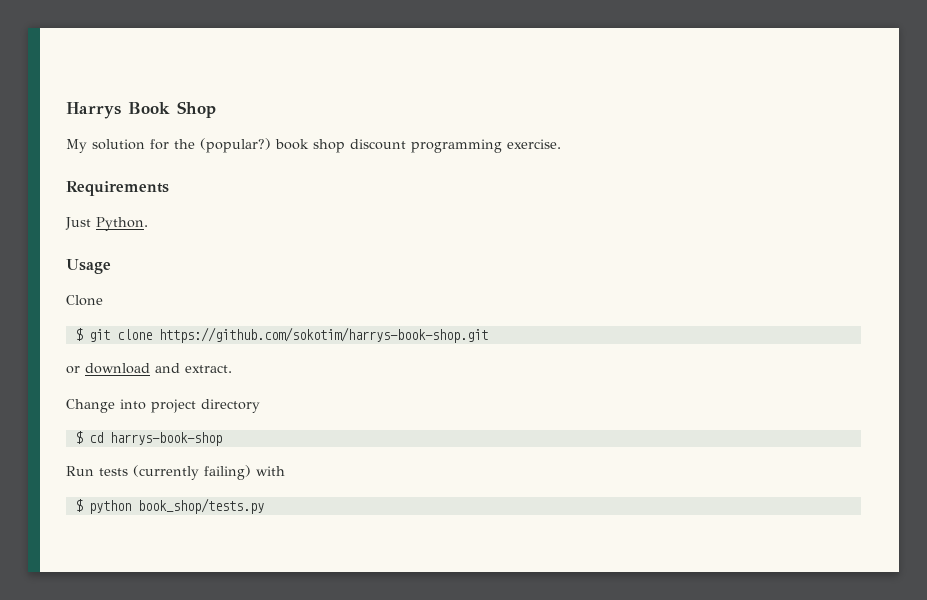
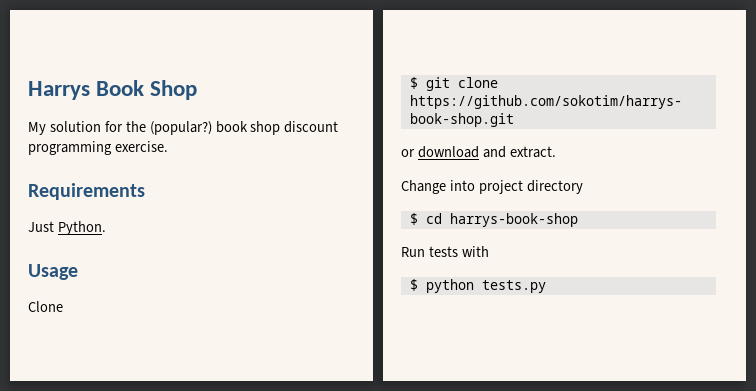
[133,465,251,480] (currently failing) -> (458, 251) none
[137,498,264,514] book_shop/tests.py -> [481,280,546,293] tests.py

